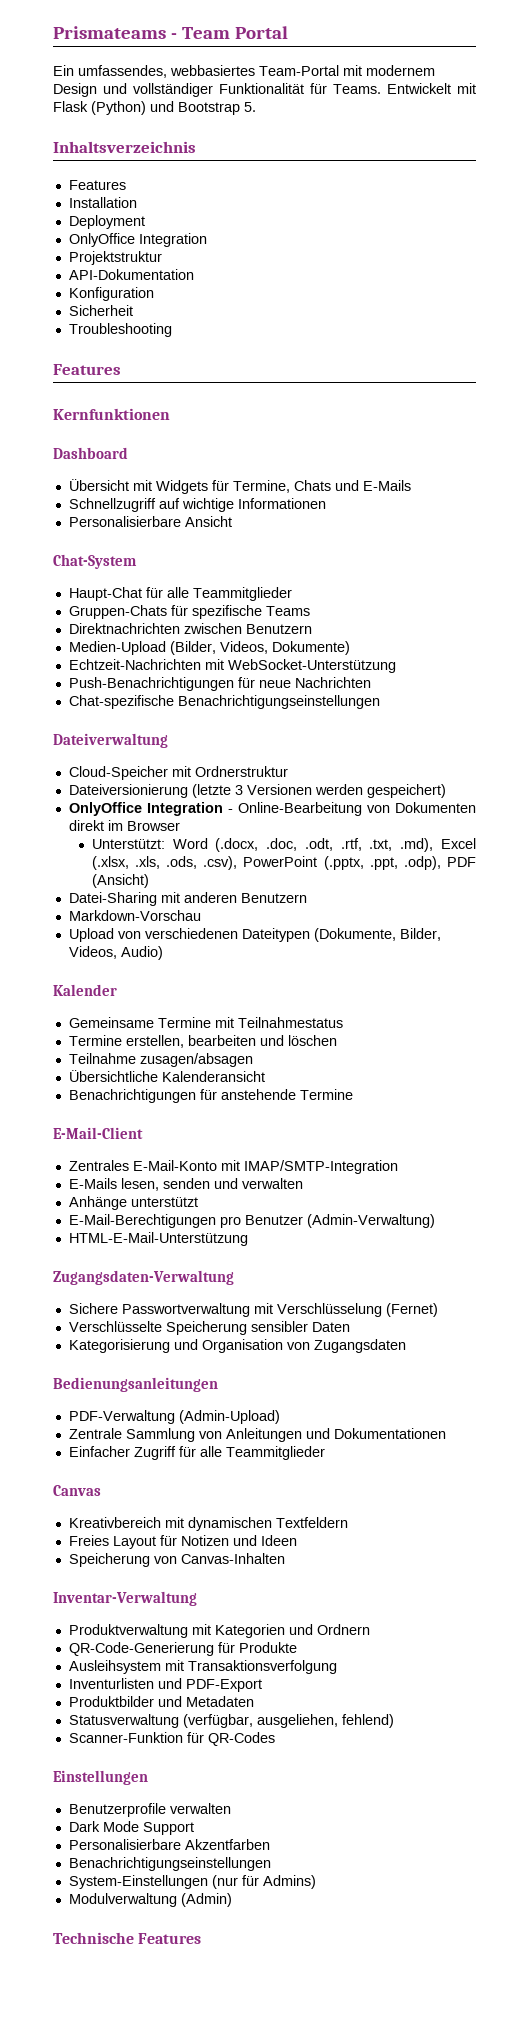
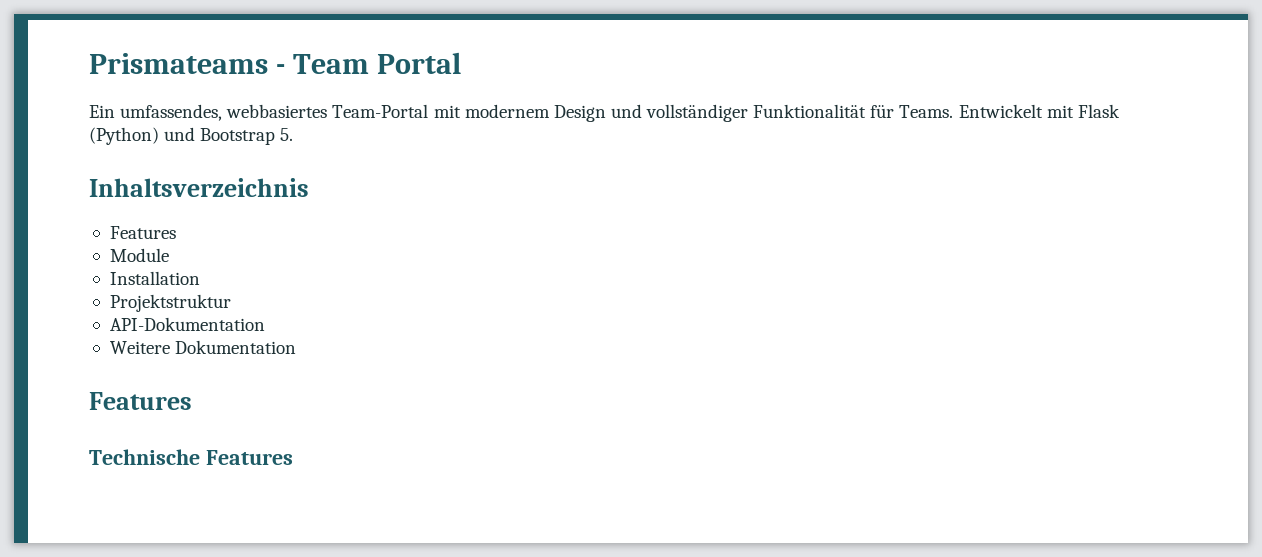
(126, 185) none -> [109,248,169,262] // Module
[68,215,145,229] [68,233,207,247] // Deployment // OnlyOffice Integration -> (200, 278) none
[68,287,154,301] [68,305,133,316] [68,323,172,337] [53,364,121,375] [53,408,170,420] [53,447,128,459] [68,479,411,494] [68,498,326,512] [68,516,232,527] [53,554,137,569] [68,587,292,601] [68,605,310,619] [68,623,312,634] [68,641,350,655] [68,659,396,673] [68,677,371,691] [68,695,380,709] [53,733,168,748] [68,766,288,780] [68,784,446,798] [68,802,476,816] [68,820,180,831] [91,838,477,852] [91,856,477,870] [91,874,149,888] [68,892,307,906] [68,910,201,921] [68,928,441,942] [68,946,163,960] [53,984,117,996] [68,1017,343,1028] [68,1035,337,1048] [68,1053,253,1067] [68,1070,265,1082] [68,1089,353,1103] [53,1127,143,1139] [68,1160,398,1174] [68,1178,303,1191] [68,1196,198,1210] [68,1214,435,1228] [68,1232,248,1246] [53,1270,234,1285] [68,1303,438,1317] [68,1321,350,1335] [68,1339,406,1353] [53,1377,218,1392] [68,1410,280,1424] [68,1428,446,1442] [68,1446,325,1460] [53,1485,101,1496] [68,1517,348,1531] [68,1535,297,1549] [68,1553,285,1567] [53,1591,197,1606] [68,1624,370,1638] [68,1642,297,1656] [68,1660,337,1674] [68,1678,262,1692] [68,1696,254,1707] [68,1714,394,1728] [68,1732,275,1746] [53,1770,148,1785] [68,1803,231,1817] [68,1821,194,1835] [68,1839,270,1850] [68,1857,271,1871] [68,1875,316,1889] [68,1893,232,1907] Konfiguration // Sicherheit // Troubleshooting // Features // Kernfunktionen // Dashboard // Übersicht mit Widgets für Termine, Chats und E-Mails // Schnellzugriff auf wichtige Informationen // Personalisierbare Ansicht // Chat-System // Haupt-Chat für alle Teammitglieder // Gruppen-Chats für spezifische Teams // Direktnachrichten zwischen Benutzern // Medien-Upload (Bilder, Videos, Dokumente) // Echtzeit-Nachrichten mit WebSocket-Unterstützung // Push-Benachrichtigungen für neue Nachrichten // Chat-spezifische Benachrichtigungseinstellungen // Dateiverwaltung // Cloud-Speicher mit Ordnerstruktur // Dateiversionierung (letzte 3 Versionen werden gespeichert) // OnlyOffice Integration - Online-Bearbeitung von Dokumenten direkt im Browser // Unterstützt: Word (.docx, .doc, .odt, .rtf, .txt, .md), Excel (.xlsx, .xls, .ods, .csv), PowerPoint (.pptx, .ppt, .odp), PDF (Ansicht) // Datei-Sharing mit anderen Benutzern // Markdown-Vorschau // Upload von verschiedenen Dateitypen (Dokumente, Bilder, Videos, Audio) // Kalender // Gemeinsame Termine mit Teilnahmestatus // Termine erstellen, bearbeiten und löschen // Teilnahme zusagen/absagen // Übersichtliche Kalenderansicht // Benachrichtigungen für anstehende Termine // E-Mail-Client // Zentrales E-Mail-Konto mit IMAP/SMTP-Integration // E-Mails lesen, senden und verwalten // Anhänge unterstützt // E-Mail-Berechtigungen pro Benutzer (Admin-Verwaltung) // HTML-E-Mail-Unterstützung // Zugangsdaten-Verwaltung // Sichere Passwortverwaltung mit Verschlüsselung (Fernet) // Verschlüsselte Speicherung sensibler Daten // Kategorisierung und Organisation von Zugangsdaten // Bedienungsanleitungen // PDF-Verwaltung (Admin-Upload) // Zentrale Sammlung von Anleitungen und Dokumentationen // Einfacher Zugriff für alle Teammitglieder // Canvas // Kreativbereich mit dynamischen Textfeldern // Freies Layout für Notizen und Ideen // Speicherung von Canvas-Inhalten // Inventar-Verwaltung // Produktverwaltung mit Kategorien und Ordnern // QR-Code-Generierung für Produkte // Ausleihsystem mit Transaktionsverfolgung // Inventurlisten und PDF-Export // Produktbilder und Metadaten // Statusverwaltung (verfügbar, ausgeliehen, fehlend) // Scanner-Funktion für QR-Codes // Einstellungen // Benutzerprofile verwalten // Dark Mode Support // Personalisierbare Akzentfarben // Benachrichtigungseinstellungen // System-Einstellungen (nur für Admins) // Modulverwaltung (Admin) -> [109,340,297,354] [89,392,192,410] Weitere Dokumentation // Features

